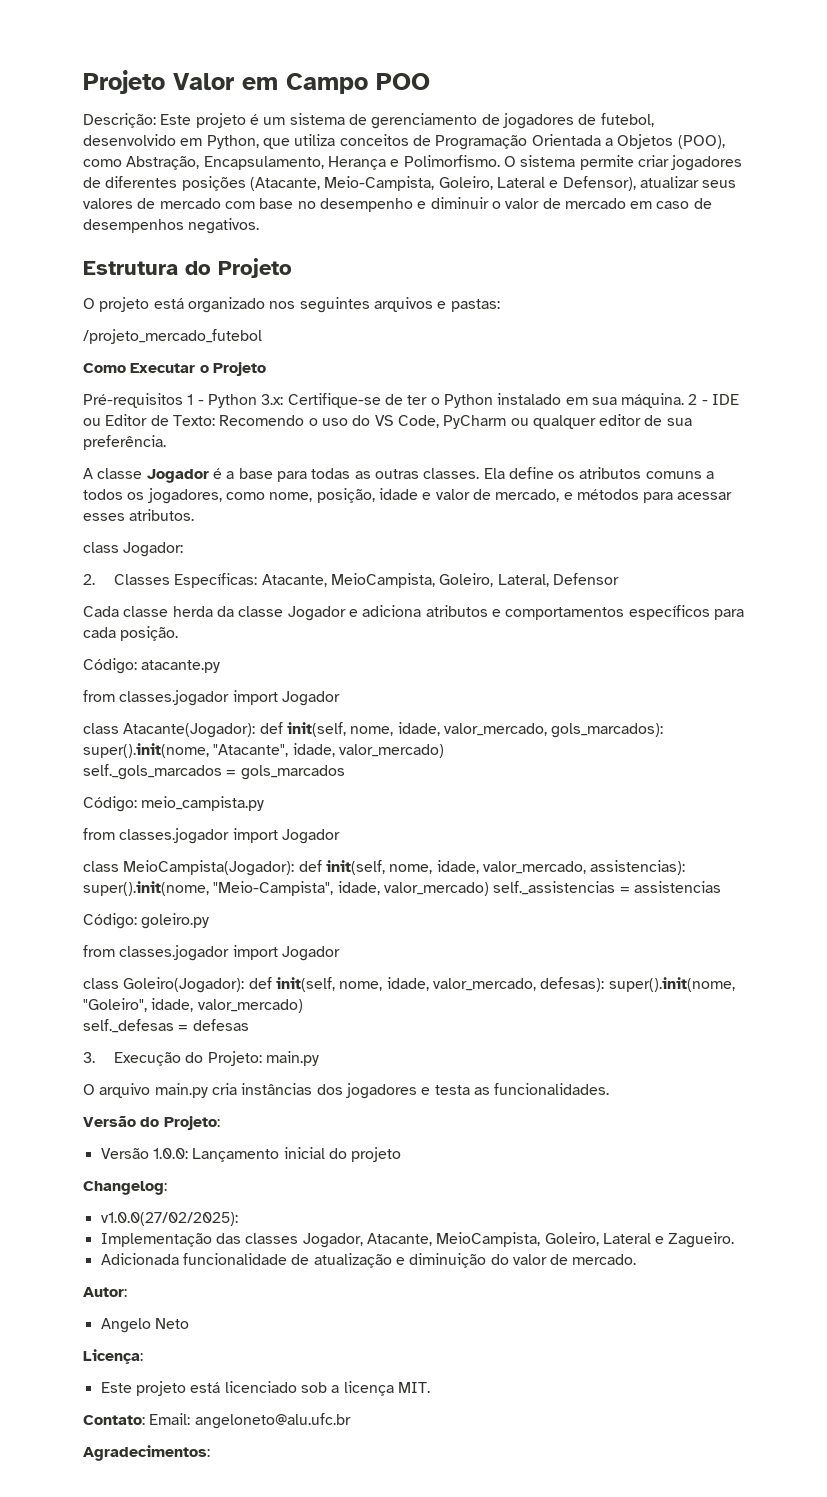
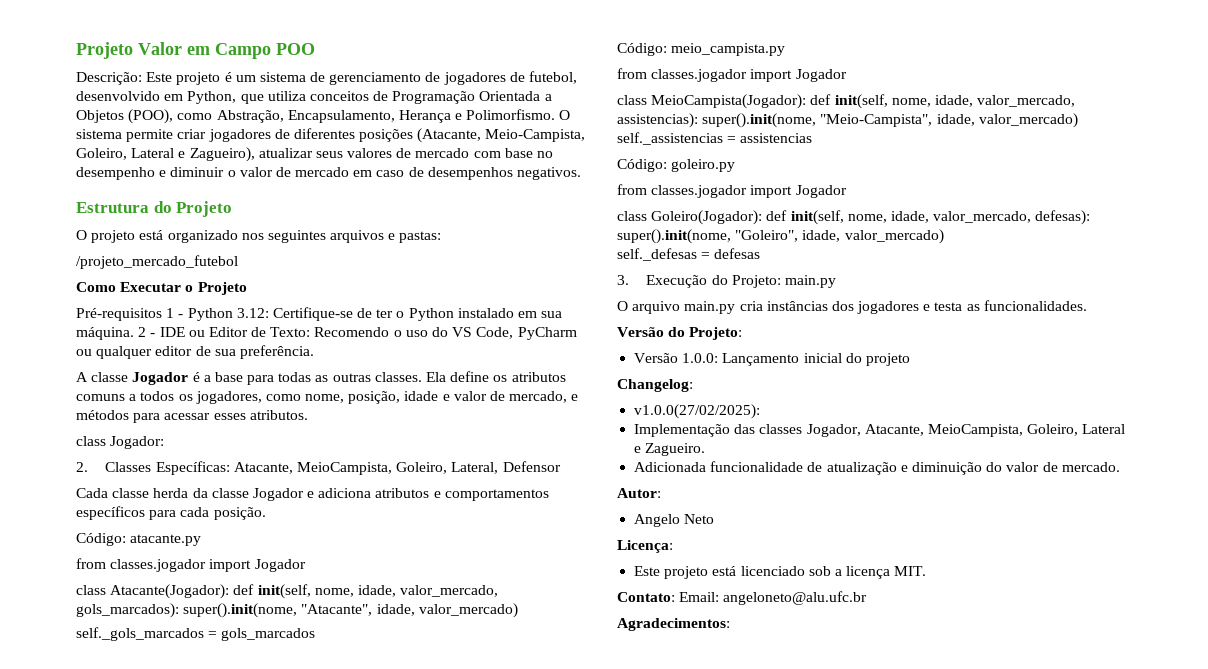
[562,176,636,191] Defensor), -> [189,147,255,162] Zagueiro),
[261,394,284,405] 3.x: -> [236,308,269,318] 3.12:

